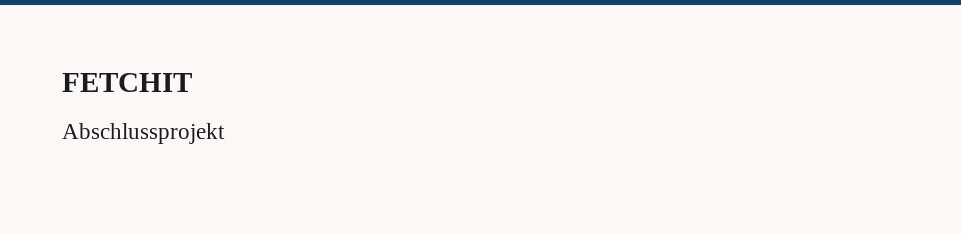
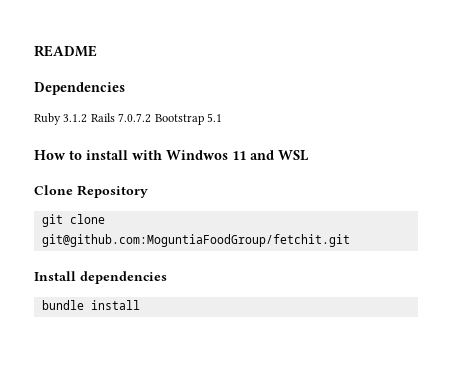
[62,73,192,92] [62,123,225,144] FETCHIT // Abschlussprojekt -> [34,45,97,57] [34,82,125,95] [34,113,222,125] [34,150,309,161] [34,185,148,198] [41,214,105,227] [41,234,350,247] [34,271,167,284] [41,300,140,310] README // Dependencies // Ruby 3.1.2 Rails 7.0.7.2 Bootstrap 5.1 // How to install with Windwos 11 and WSL // Clone Repository // git clone git@github.com:MoguntiaFoodGroup/fetchit.git // Install dependencies // bundle install

